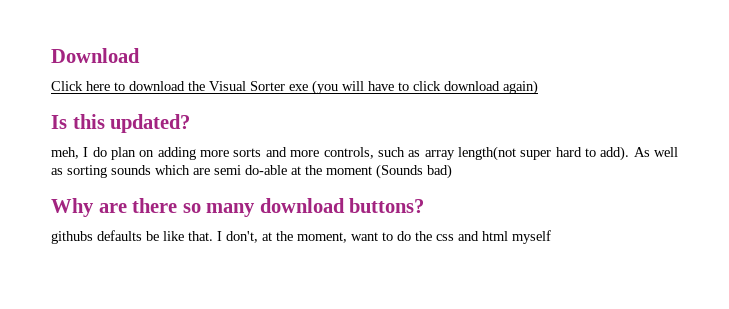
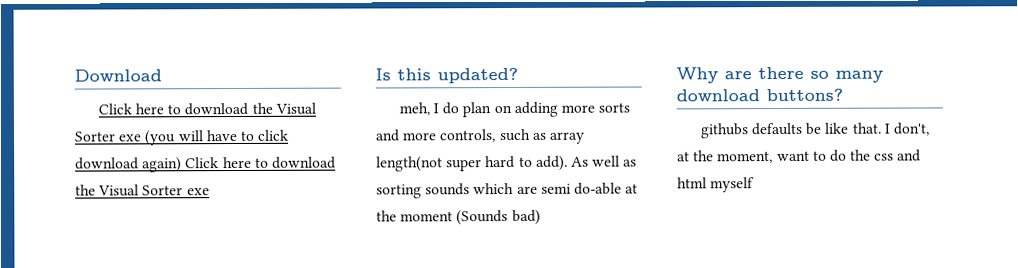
(538, 87) none -> [185,156,336,169] [75,184,210,197] Click here to download the Visual Sorter exe

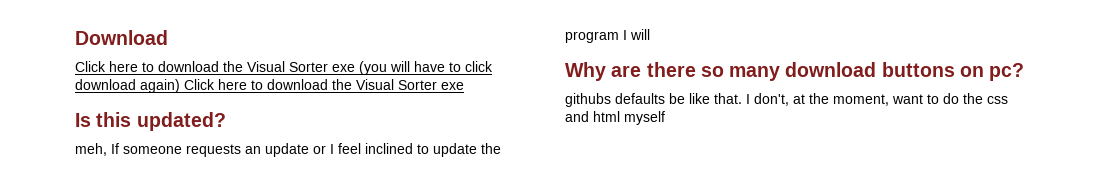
[433,101,631,118] [375,128,585,144] [376,155,638,172] [376,182,639,199] [376,209,541,226] I do plan on adding more sorts and more controls, such as array length(not super hard to add). As well as sorting sounds which are semi do-able at the moment (Sounds bad) -> [111,143,501,157] [565,29,650,43] If someone requests an update or I feel inclined to update the program I will
[766,88,843,102] buttons? -> [881,62,1025,81] buttons on pc?

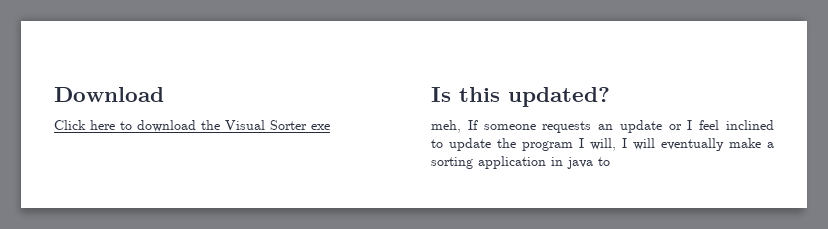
[359,61,493,75] [75,79,464,93] (you will have to click download again) Click here to download the Visual Sorter exe -> (330, 127) none
[630,29,650,40] [565,62,1025,81] [565,93,1008,107] [565,111,665,125] will // Why are there so many download buttons on pc? // githubs defaults be like that. I don't, at the moment, want to do the css and html myself -> [590,138,774,151] [431,156,610,169] will, I will eventually make a sorting application in java to

